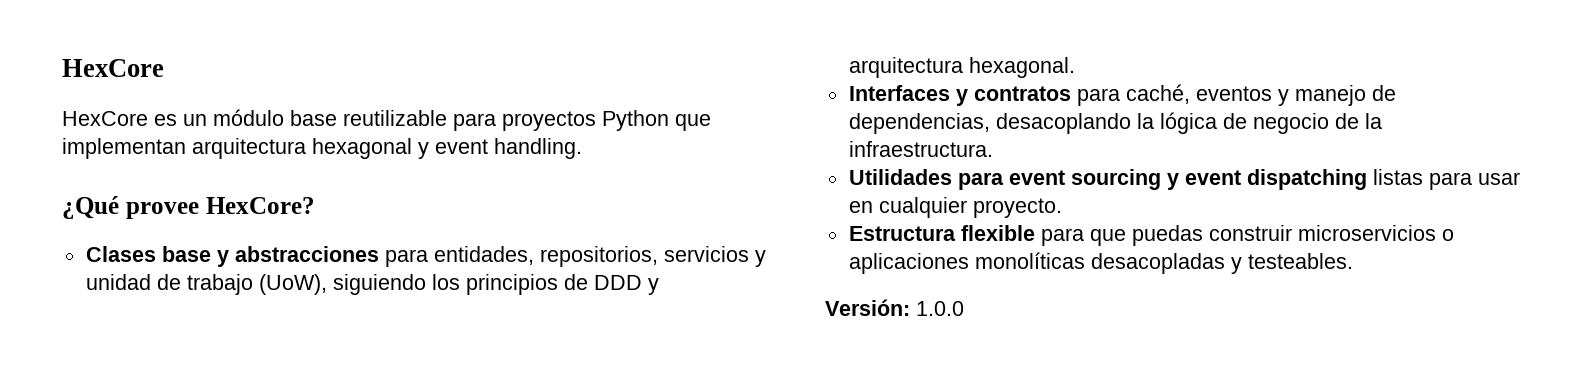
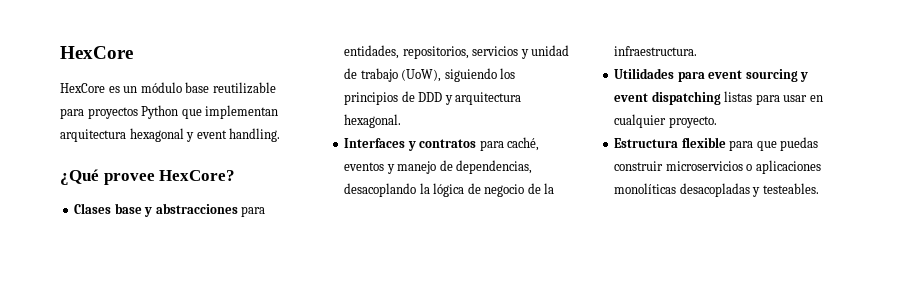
[825,299,964,316] // Versión: 1.0.0 -> (819, 188) none

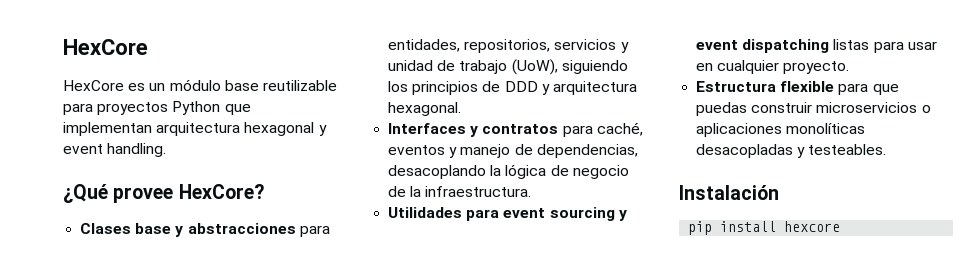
(819, 188) none -> [679,185,779,200] [688,221,841,235] // Instalación // pip install hexcore

